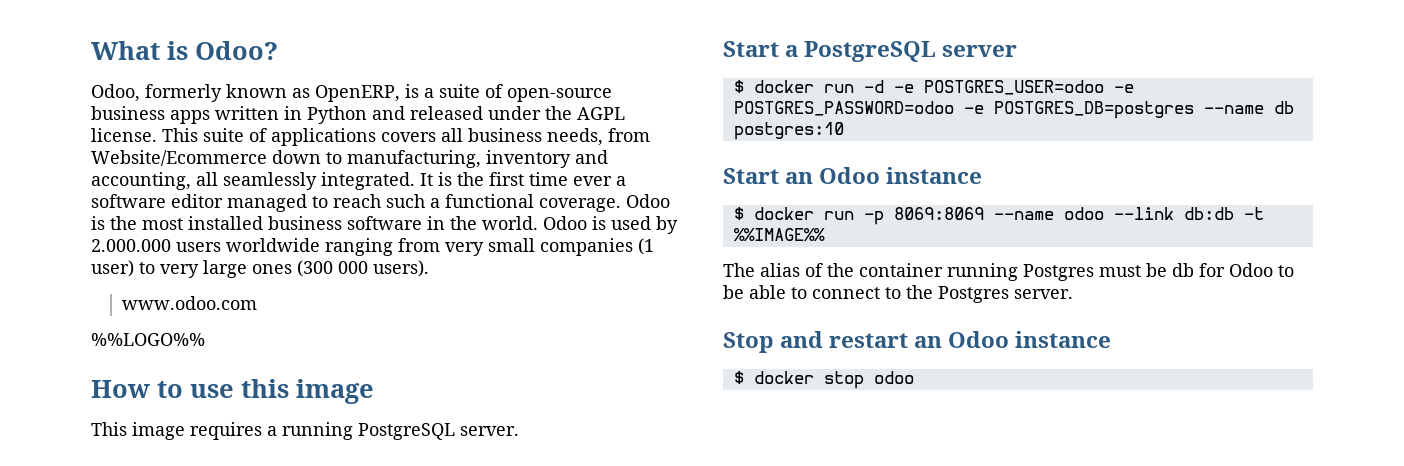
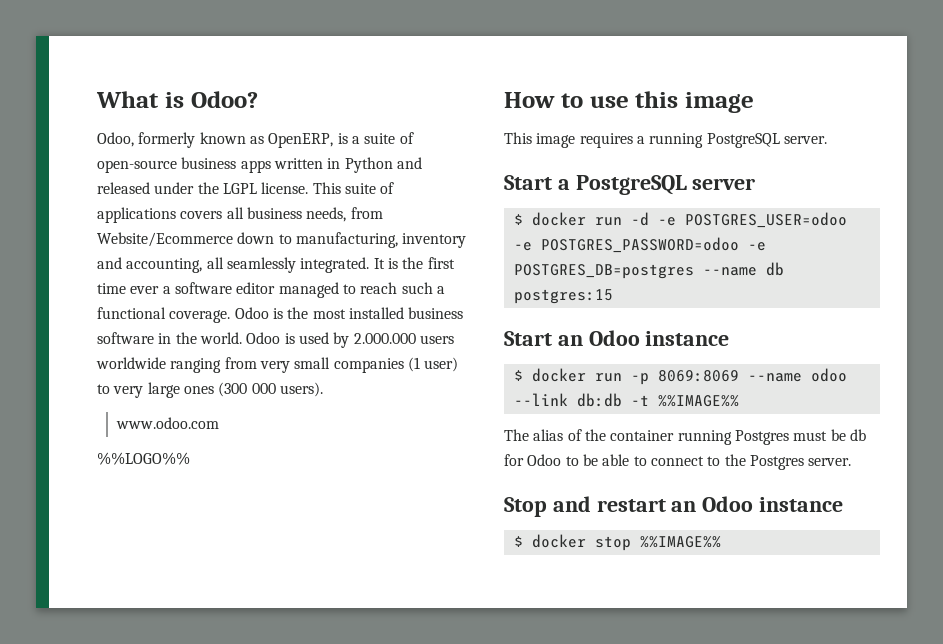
[577,107,625,120] AGPL -> [222,183,257,194] LGPL
[733,122,844,140] postgres:10 -> [513,289,613,304] postgres:15
[873,371,914,384] odoo -> [639,536,721,548] %%IMAGE%%

